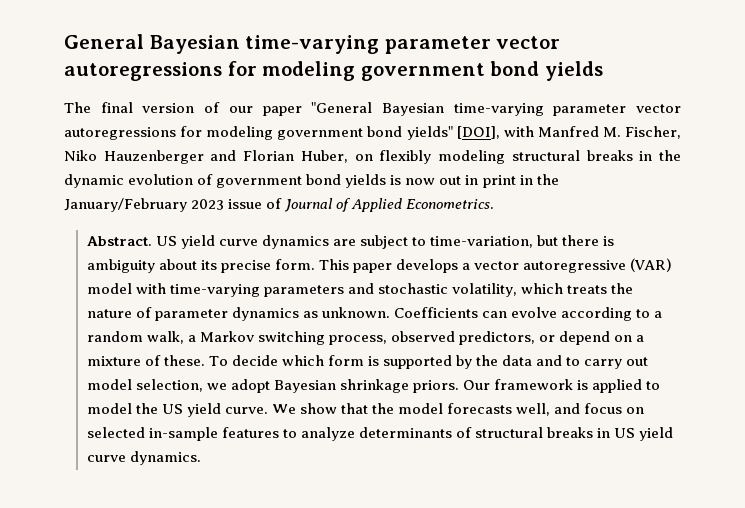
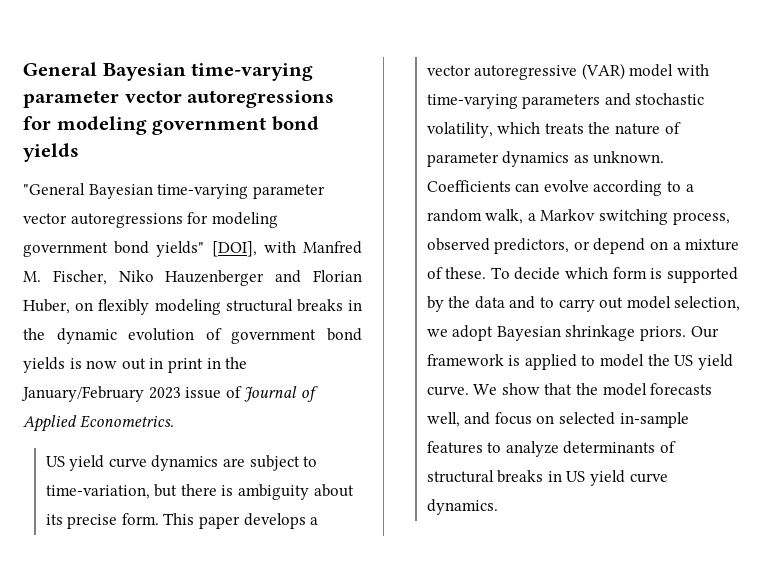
[64,102,302,116] The final version of our paper -> (79, 152) none
[86,236,152,246] Abstract. -> (174, 421) none

